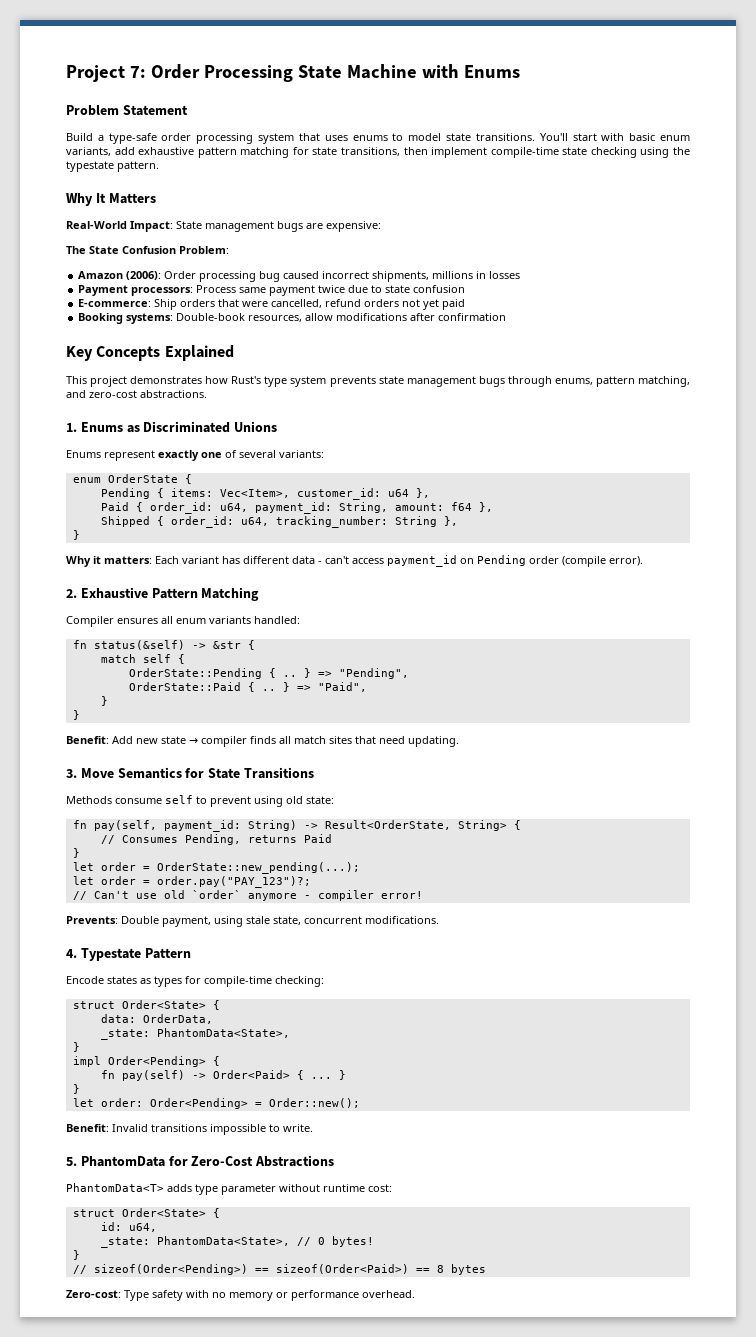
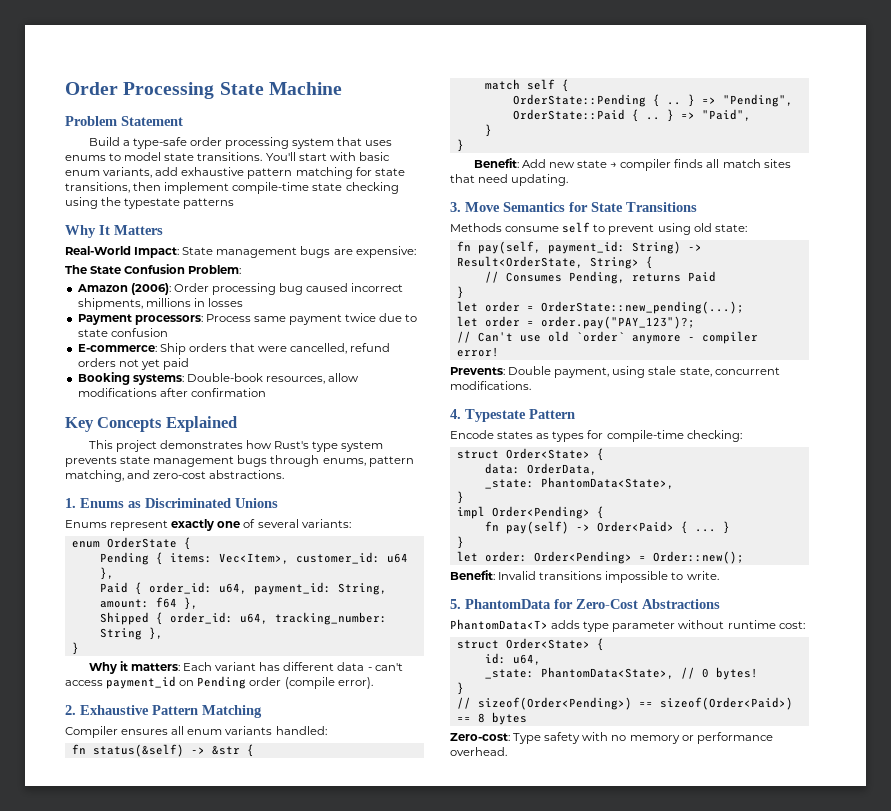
[66,65,146,82] Project 7: -> (65, 88) none
[421,64,520,78] with Enums -> (342, 88) none
[117,161,159,172] pattern. -> [183,198,235,209] patterns

